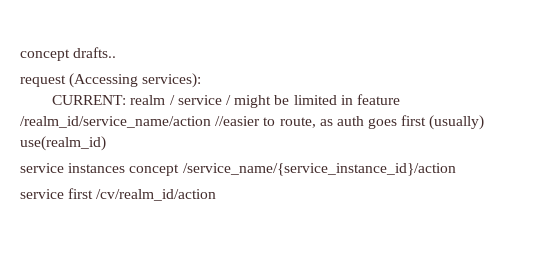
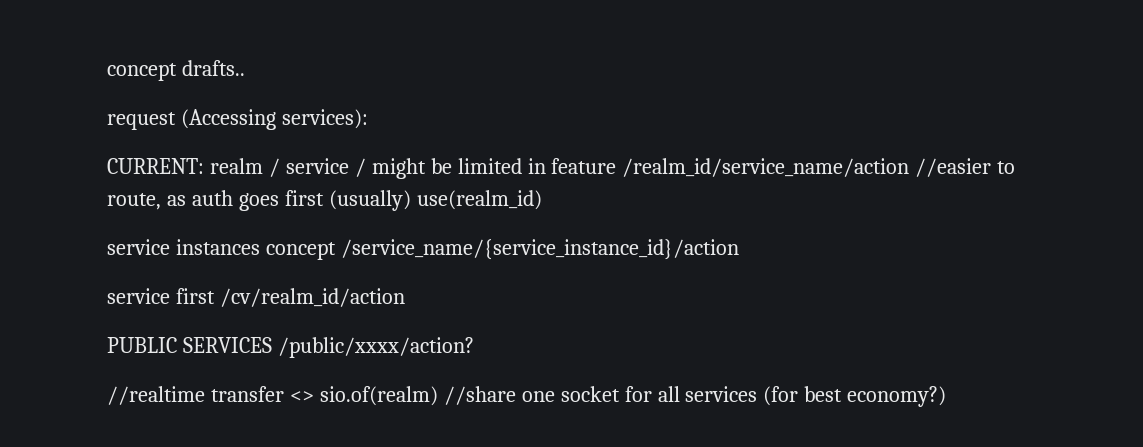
(217, 195) none -> [107,337,474,358] [107,386,947,407] // PUBLIC SERVICES /public/xxxx/action? // //realtime transfer <> sio.of(realm) //share one socket for all services (for best economy?)

